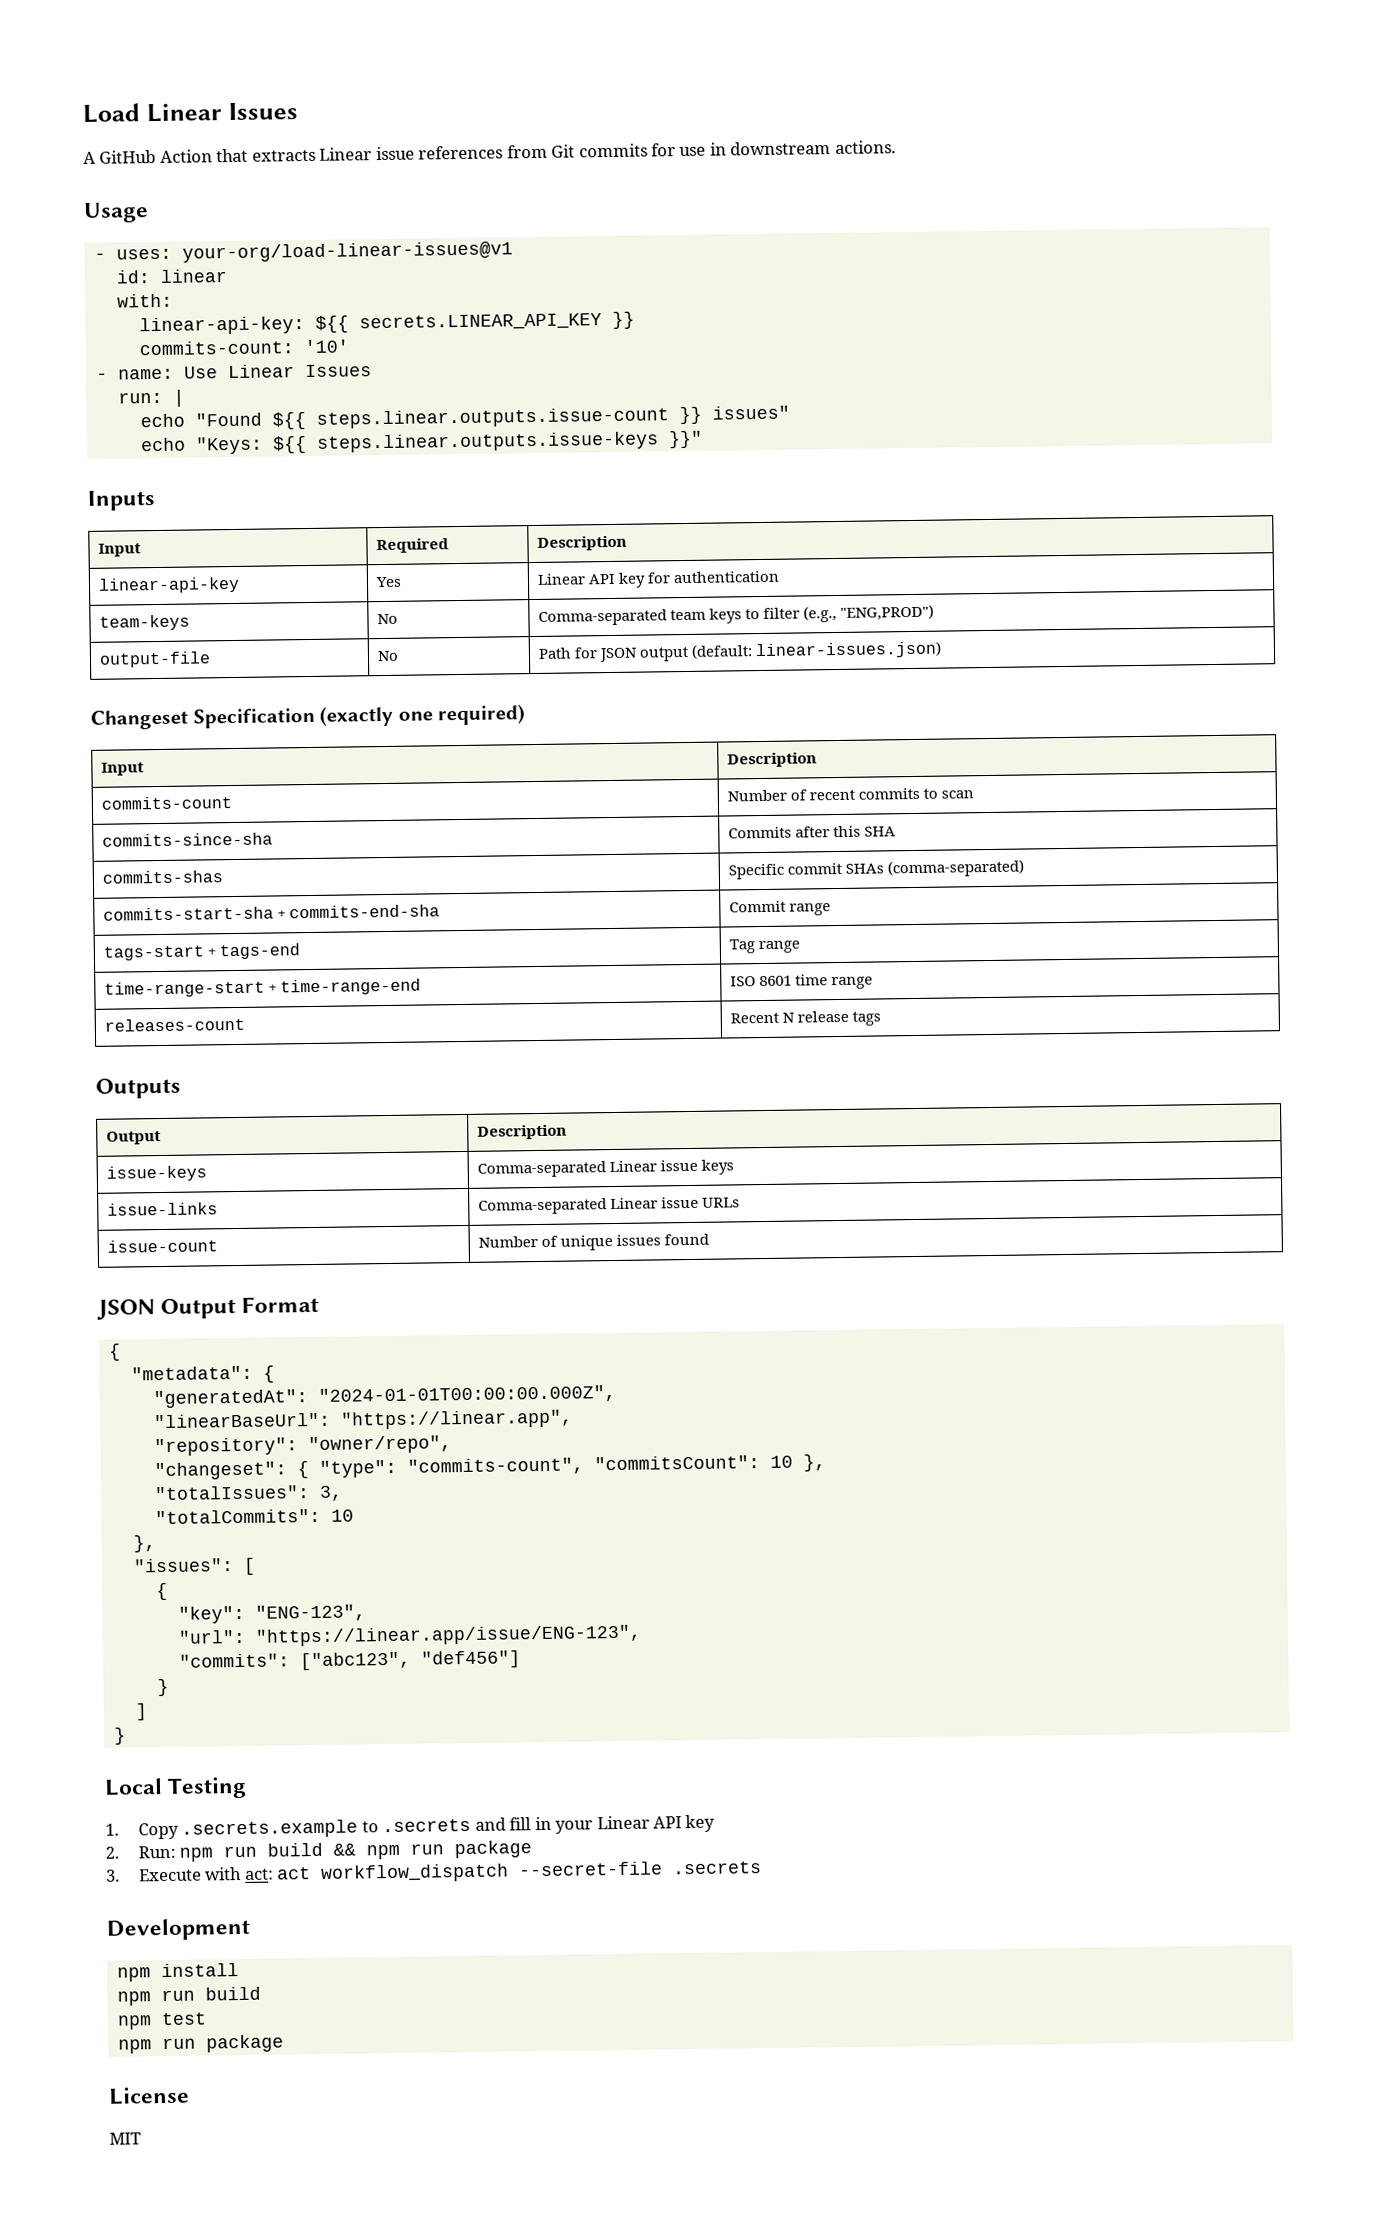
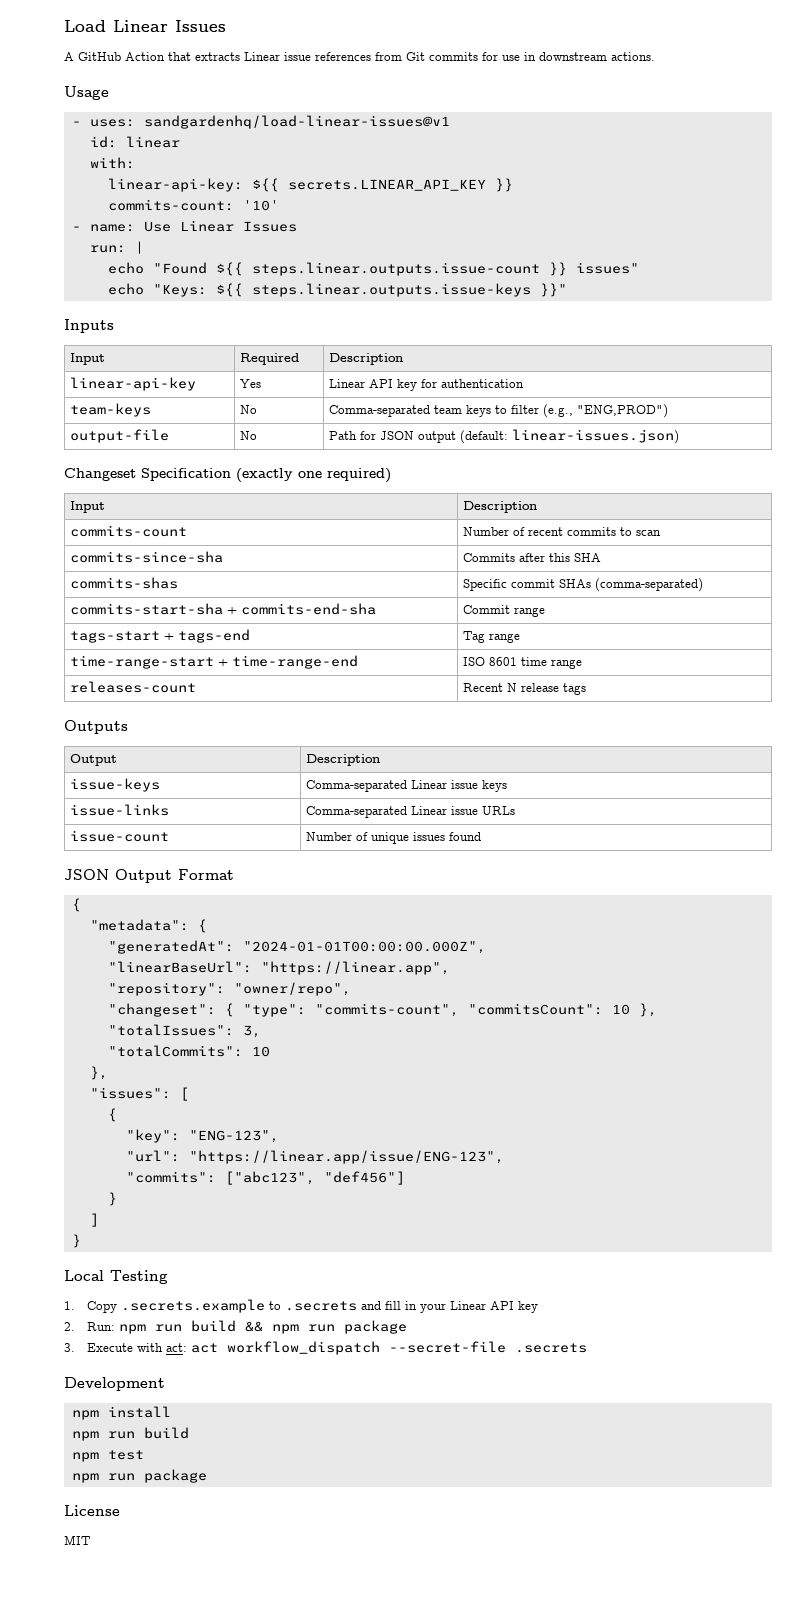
[181,241,513,263] your-org/load-linear-issues@v1 -> [143,115,450,129] sandgardenhq/load-linear-issues@v1

